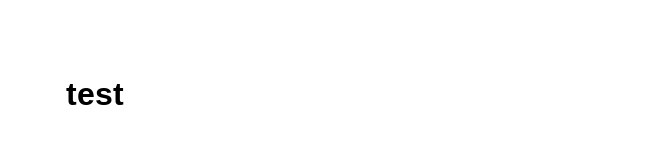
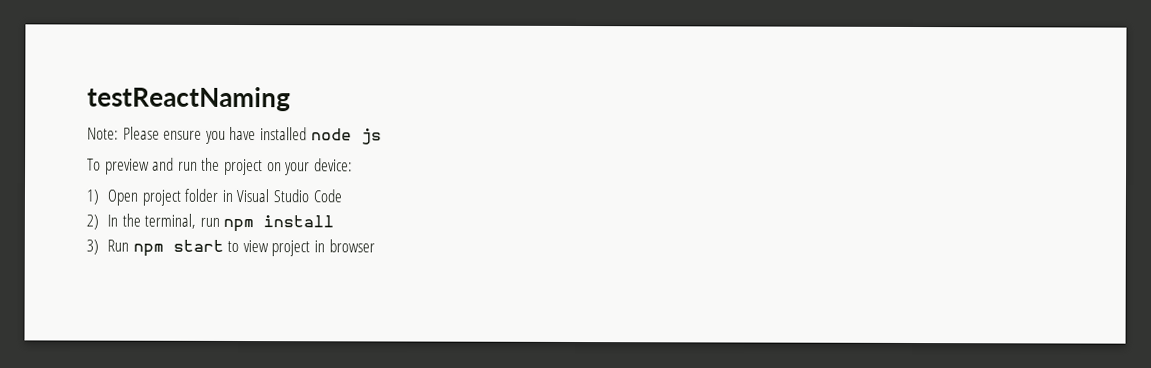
[66,84,124,105] test -> [87,86,291,112] [87,126,382,145] [87,157,353,176] [86,188,342,206] [86,213,335,233] [86,239,375,257] testReactNaming // Note: Please ensure you have installed node js // To preview and run the project on your device: // 1) Open project folder in Visual Studio Code // 2) In the terminal, run npm install // 3) Run npm start to view project in browser

